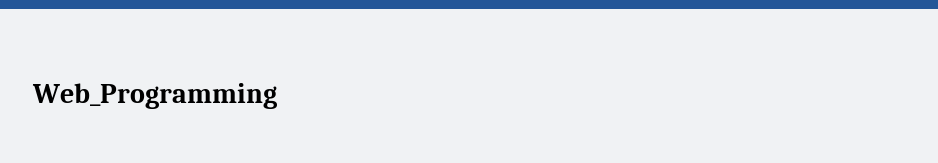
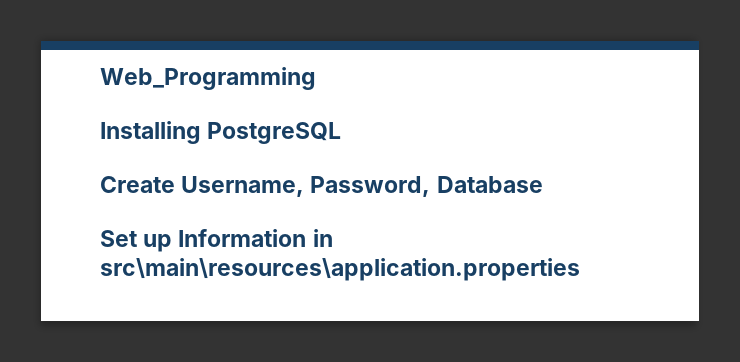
(277, 96) none -> [100,121,342,144] [100,176,543,197] [100,229,333,252] [100,258,580,281] // Installing PostgreSQL // Create Username, Password, Database // Set up Information in src\main\resources\application.properties

